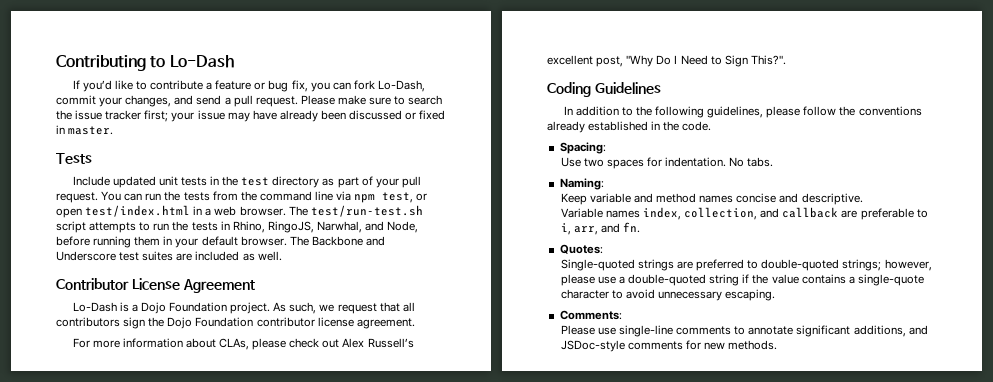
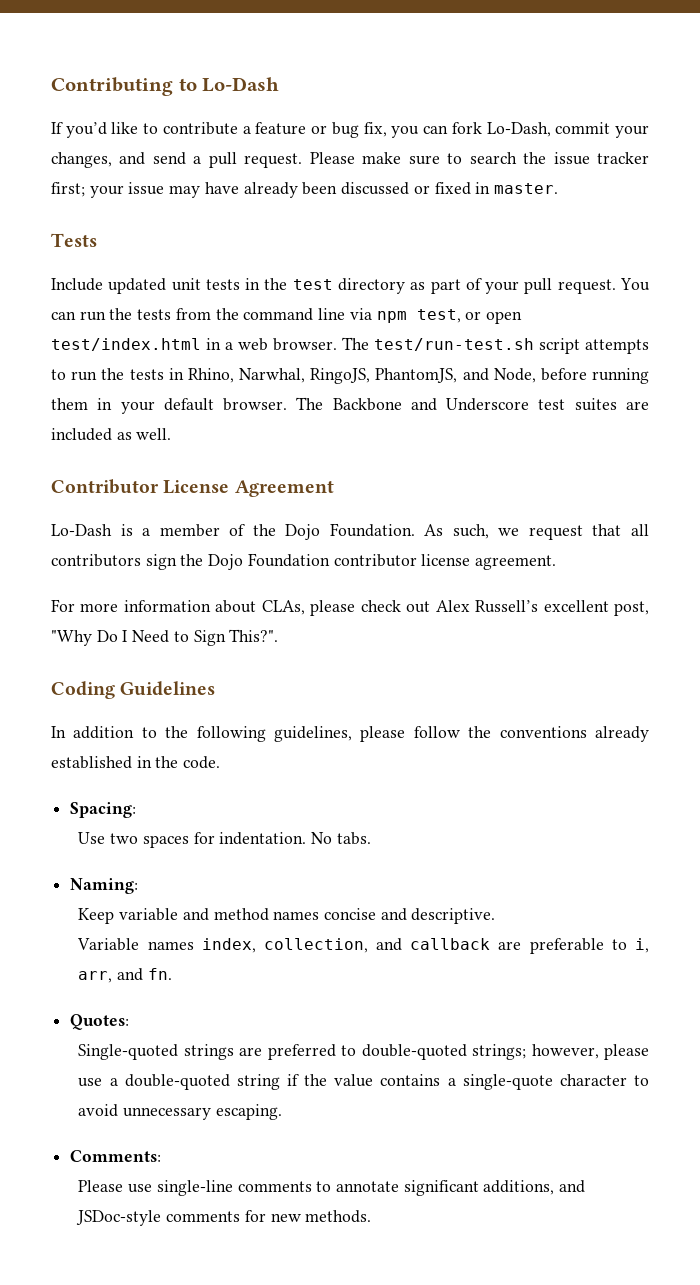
[267,221,362,233] RingoJS, Narwhal, -> [238,368,458,384] Narwhal, RingoJS, PhantomJS,
[140,302,271,314] Dojo Foundation project. -> [159,523,415,540] member of the Dojo Foundation.

